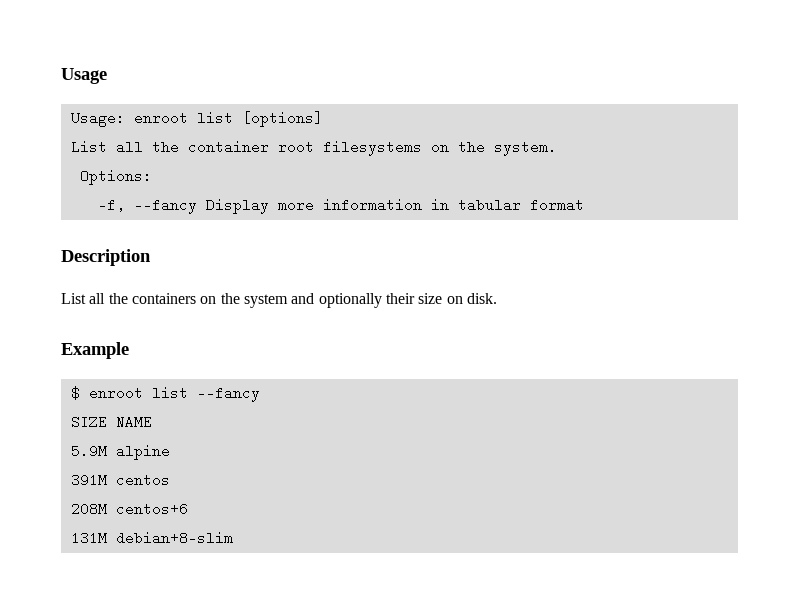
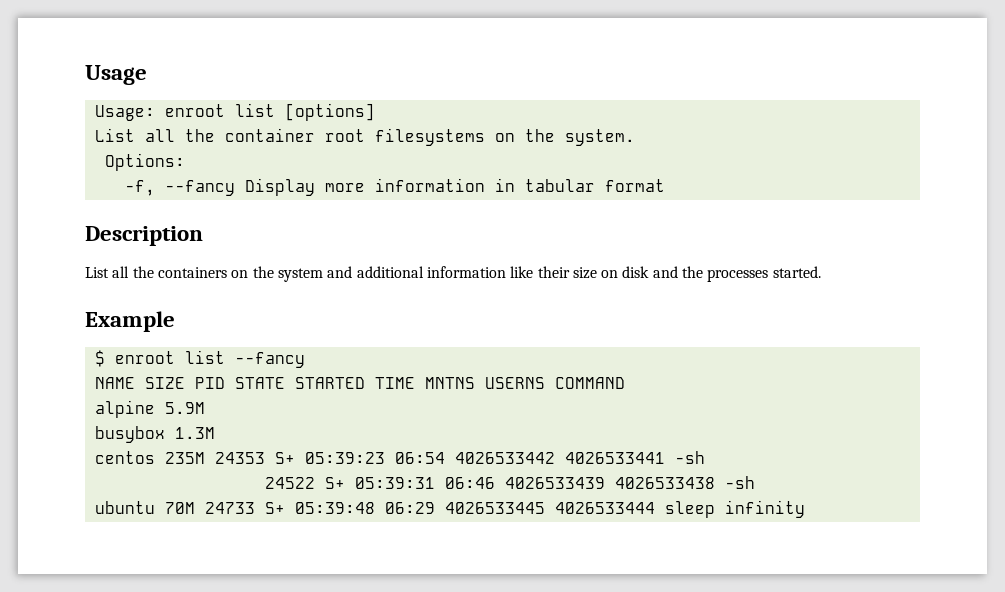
[318,293,497,308] optionally their size on disk. -> [356,266,821,282] additional information like their size on disk and the processes started.
[70,415,152,429] SIZE NAME // -> [94,377,625,389] [94,400,155,418] NAME SIZE PID STATE STARTED TIME MNTNS USERNS COMMAND // alpine
[115,444,170,460] [70,473,107,487] alpine // 391M -> [94,426,215,443] // busybox 1.3M //
[70,502,188,516] [70,531,233,545] // 208M centos+6 // 131M debian+8-slim -> [164,451,705,464] [264,476,755,489] [94,500,805,518] 235M 24353 S+ 05:39:23 06:54 4026533442 4026533441 -sh // 24522 S+ 05:39:31 06:46 4026533439 4026533438 -sh // ubuntu 70M 24733 S+ 05:39:48 06:29 4026533445 4026533444 sleep infinity

